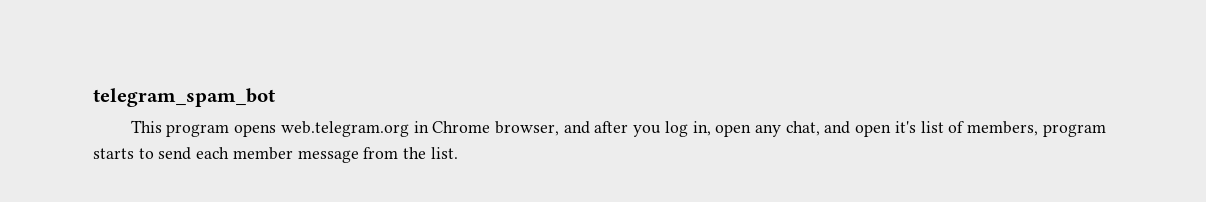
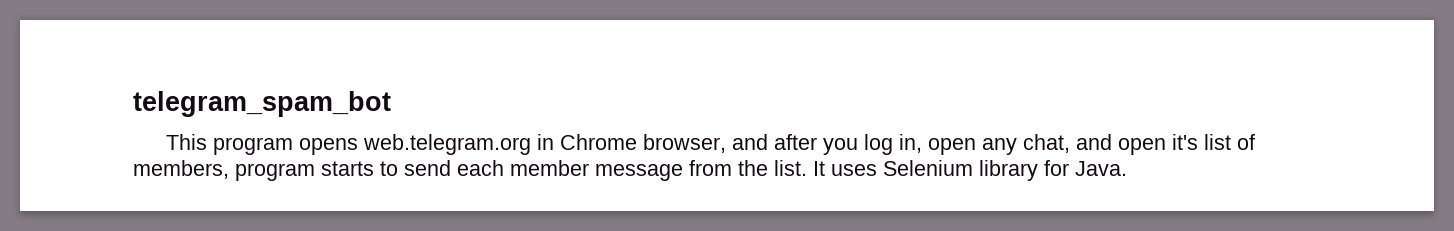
(458, 153) none -> [813,160,1127,181] It uses Selenium library for Java.

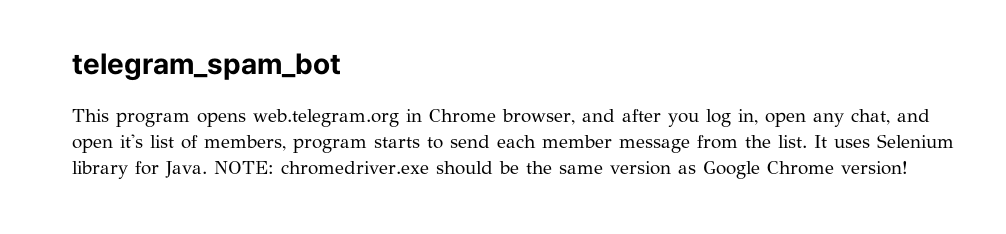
(1127, 168) none -> [214,161,908,179] NOTE: chromedriver.exe should be the same version as Google Chrome version!

